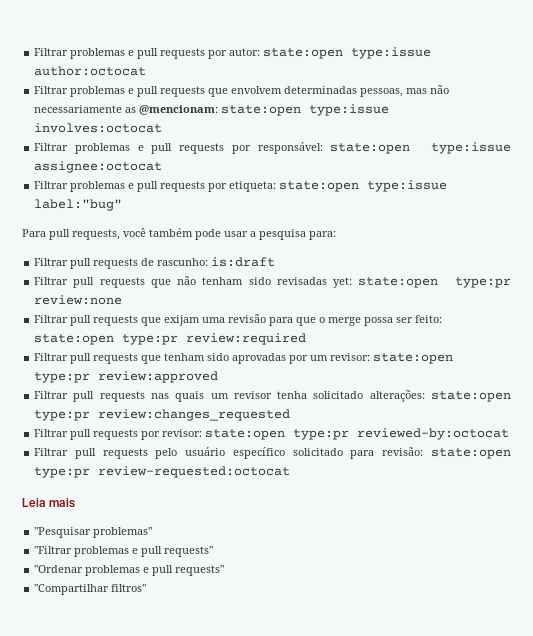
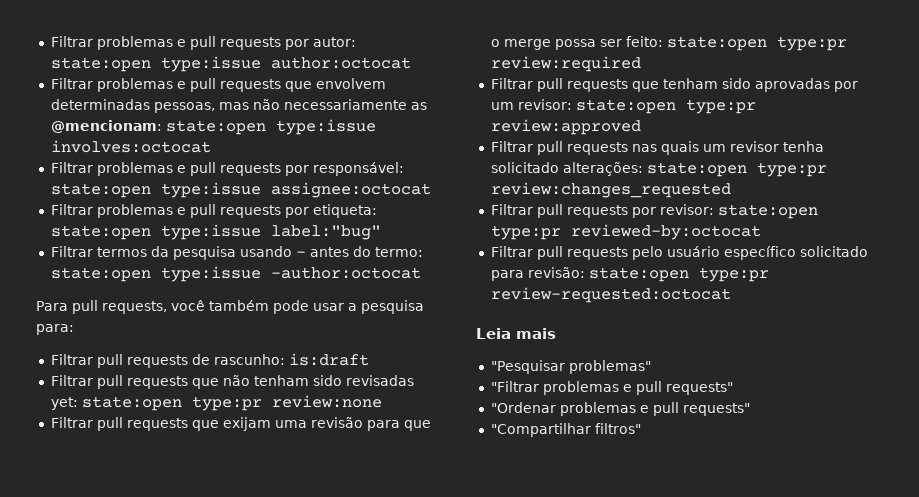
(123, 205) none -> [50,246,423,260] [50,266,421,282] // Filtrar termos da pesquisa usando - antes do termo: state:open type:issue -author:octocat

